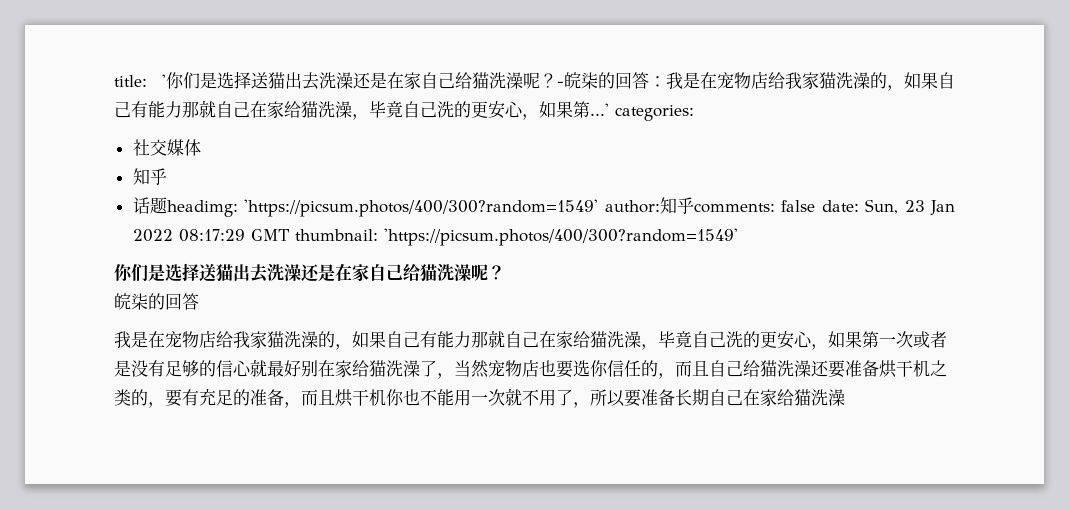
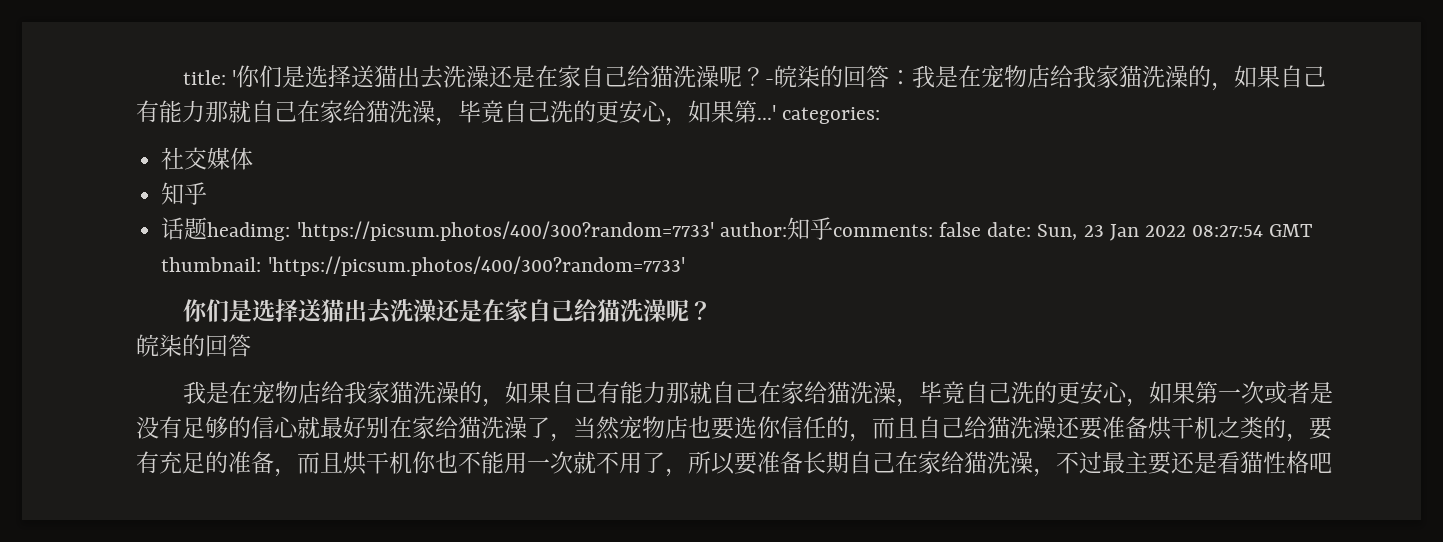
[244,199,599,217] 'https://picsum.photos/400/300?random=1549' -> [296,221,714,241] 'https://picsum.photos/400/300?random=7733'
[178,229,245,242] 08:17:29 -> [1192,225,1264,237] 08:27:54
[383,228,738,246] 'https://picsum.photos/400/300?random=1549' -> [267,256,685,276] 'https://picsum.photos/400/300?random=7733'
(845, 397) none -> [1033,451,1332,477] ，不过最主要还是看猫性格吧

